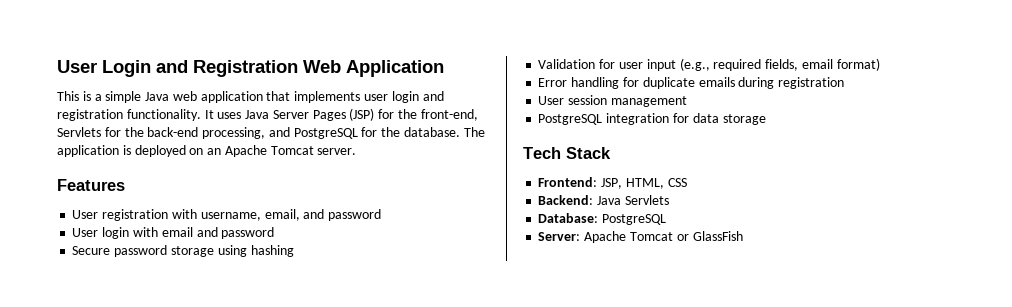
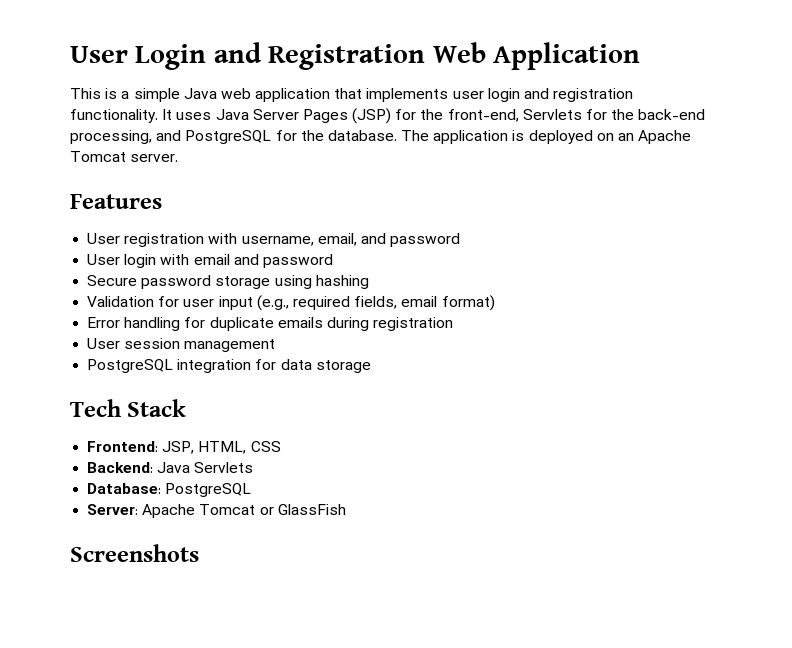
(743, 236) none -> [70,544,199,562] // Screenshots

